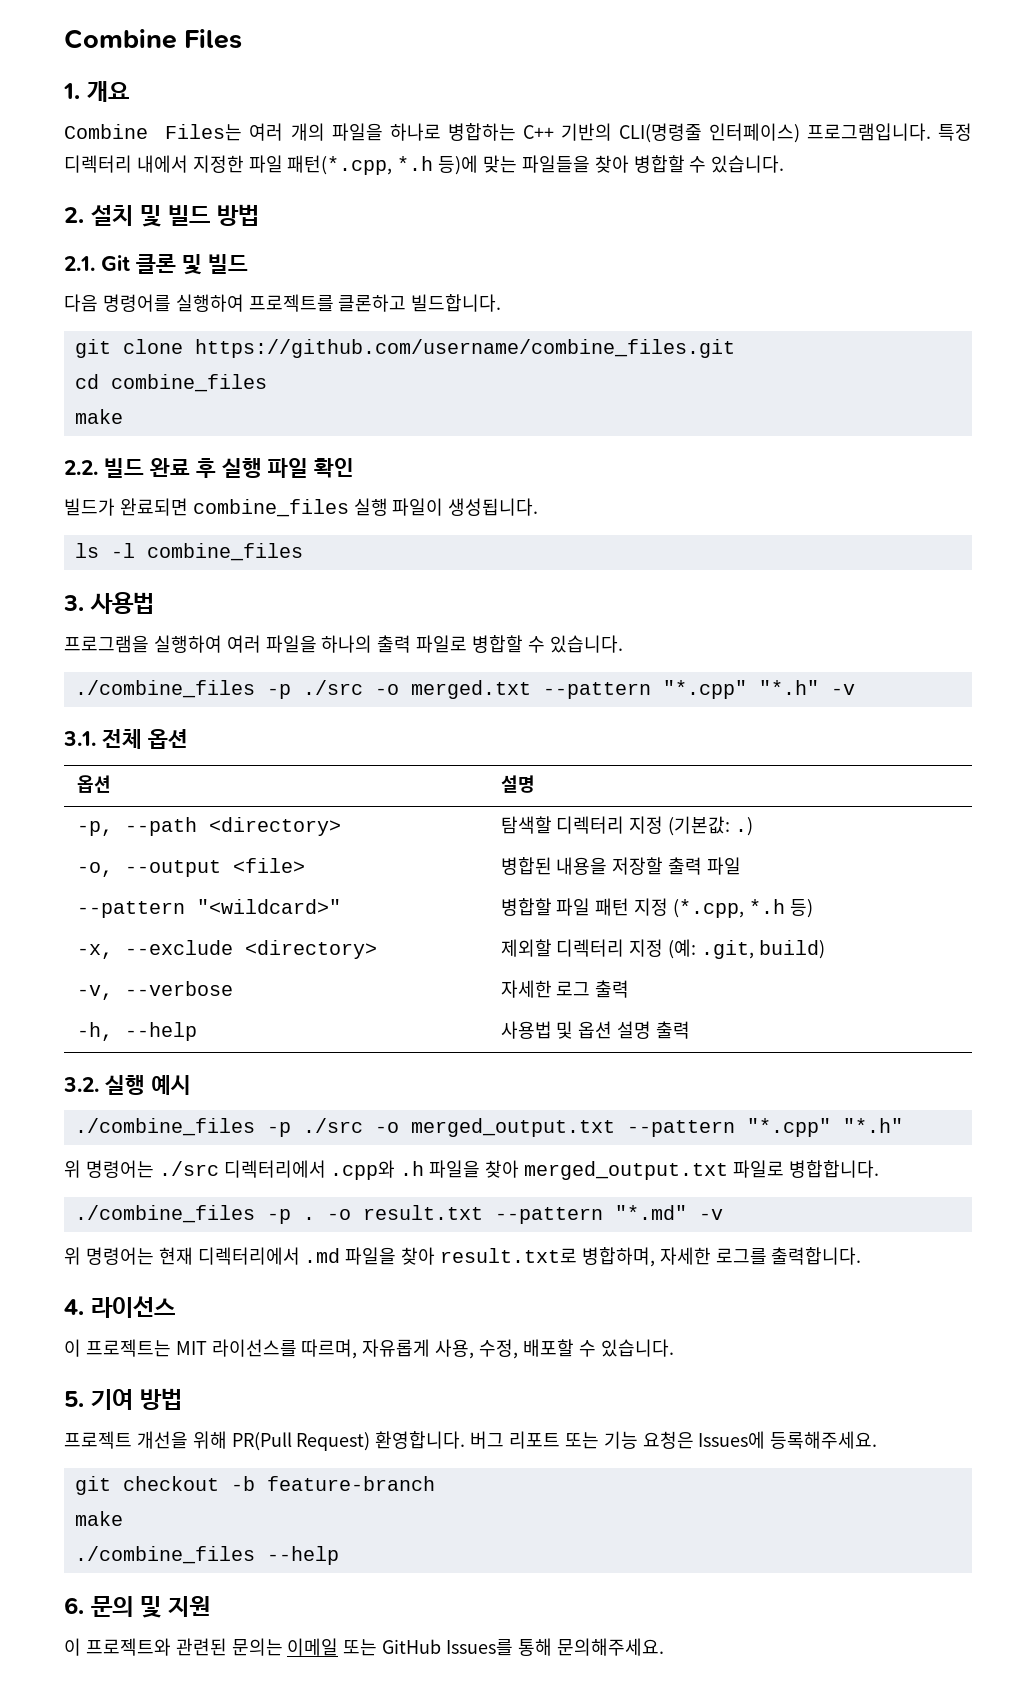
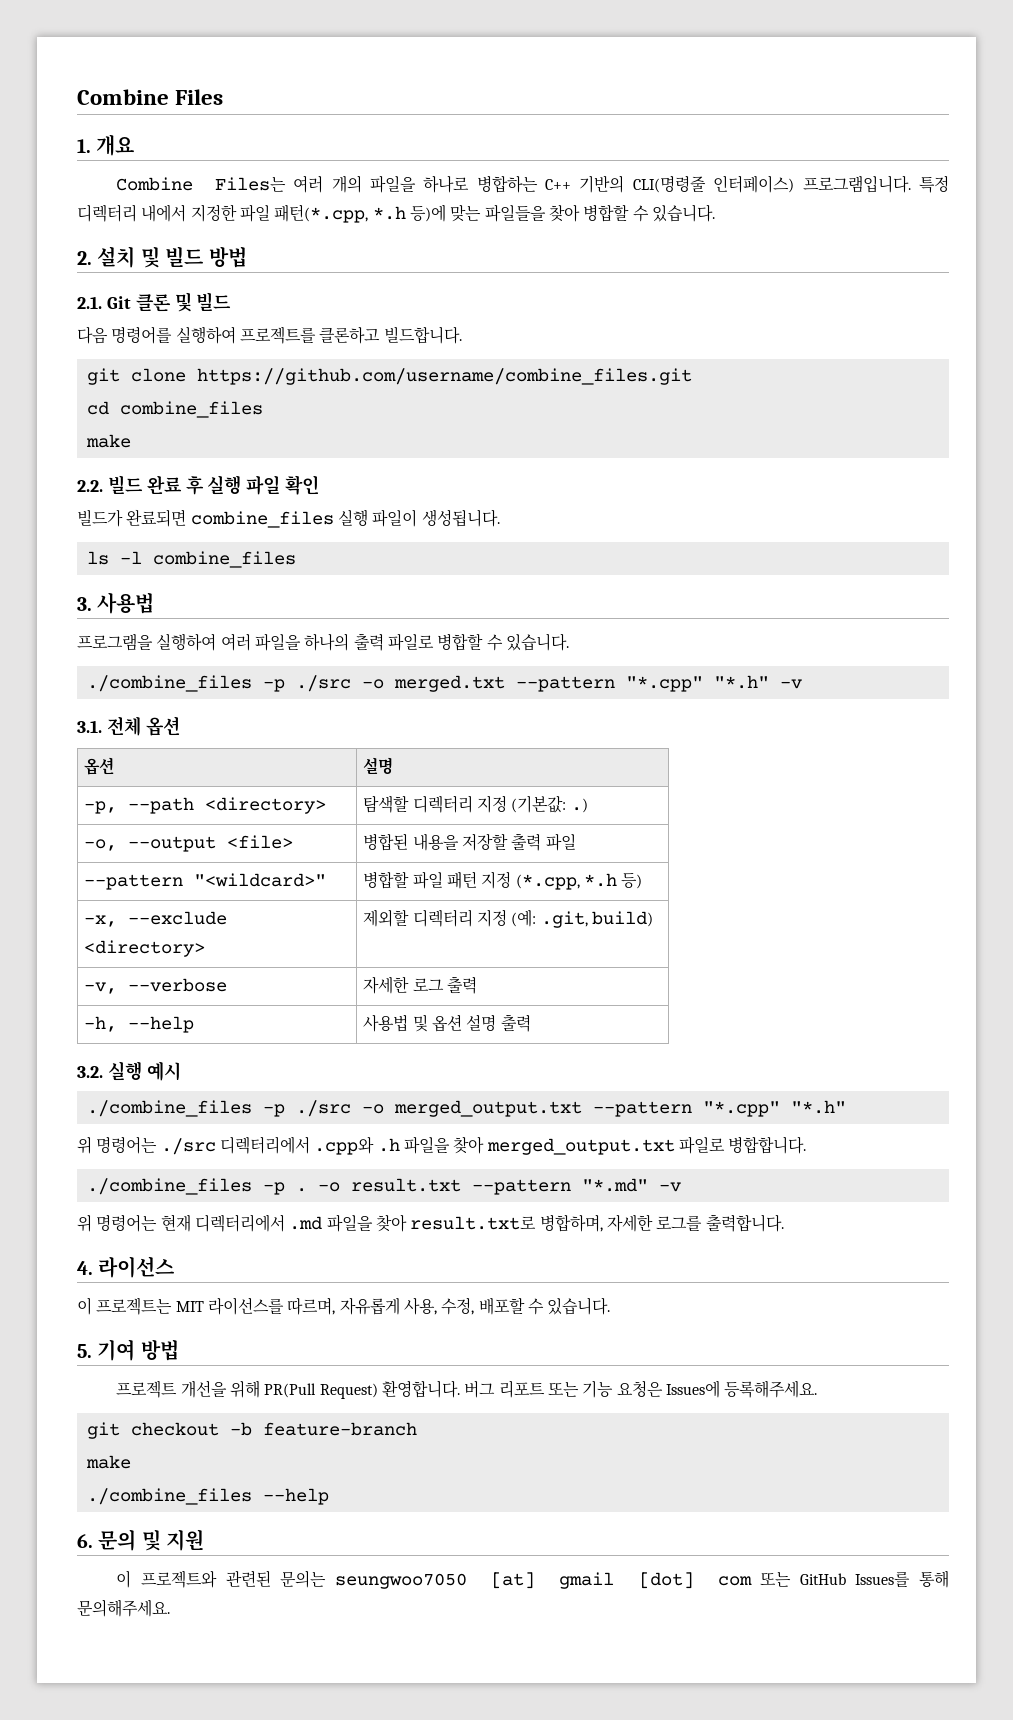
[287,1638,339,1656] 이메일 -> [334,1572,752,1589] seungwoo7050 [at] gmail [dot] com

